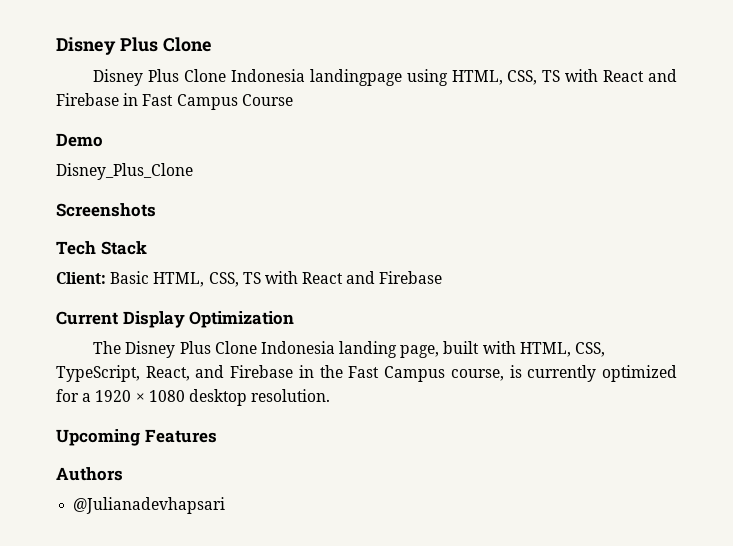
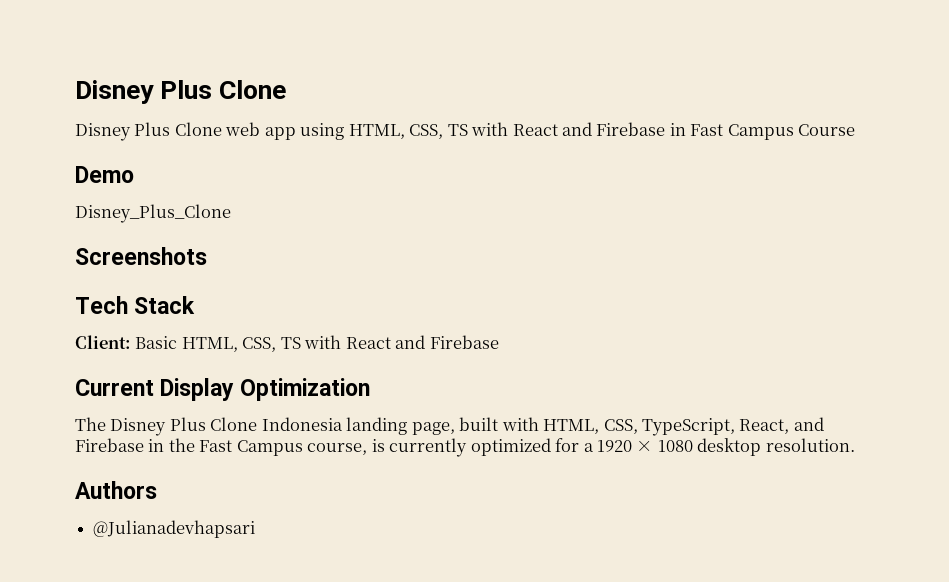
[230,69,402,86] Indonesia landingpage -> [225,122,296,140] web app
[56,429,217,446] // Upcoming Features -> (855, 445) none

